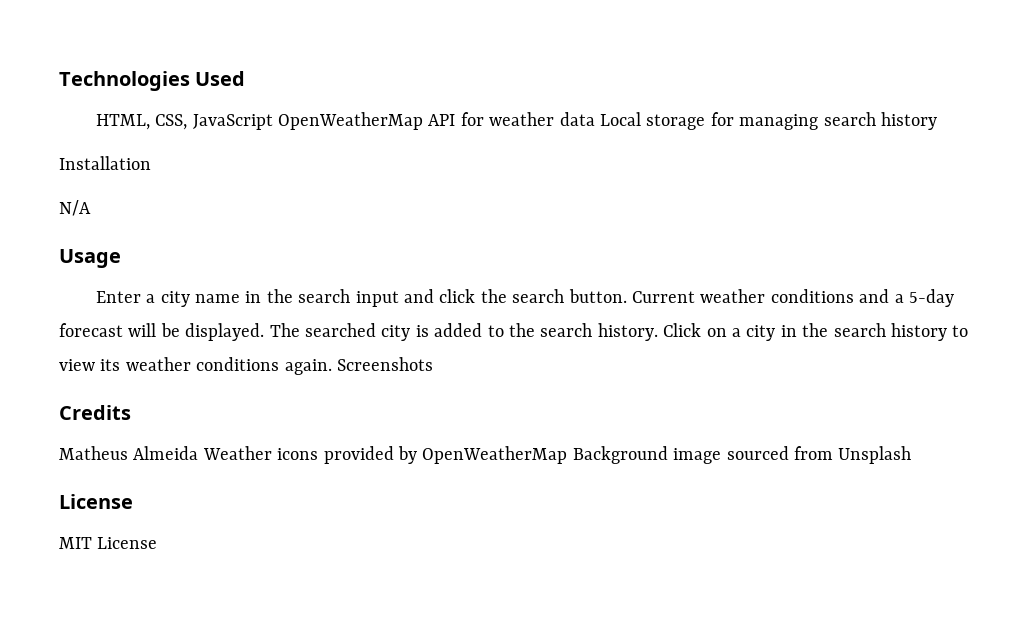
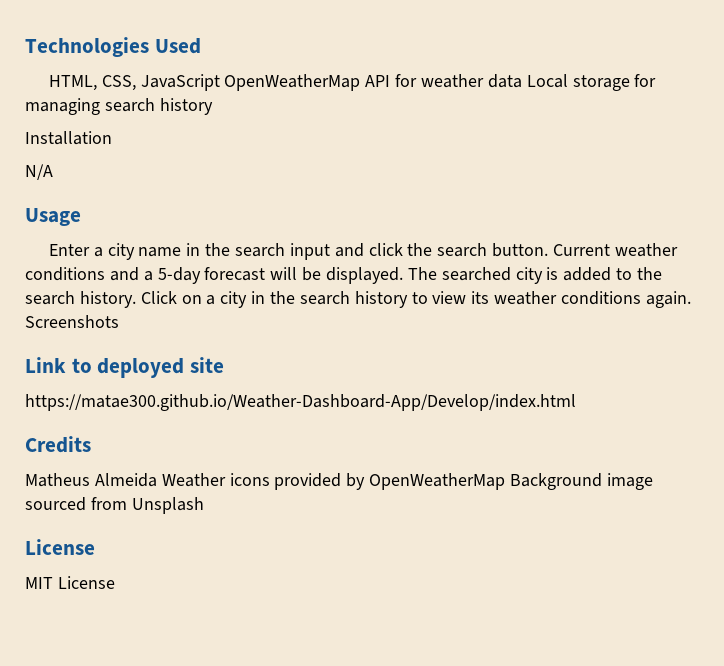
(433, 364) none -> [25,357,225,378] [25,394,576,411] // Link to deployed site // https://matae300.github.io/Weather-Dashboard-App/Develop/index.html

